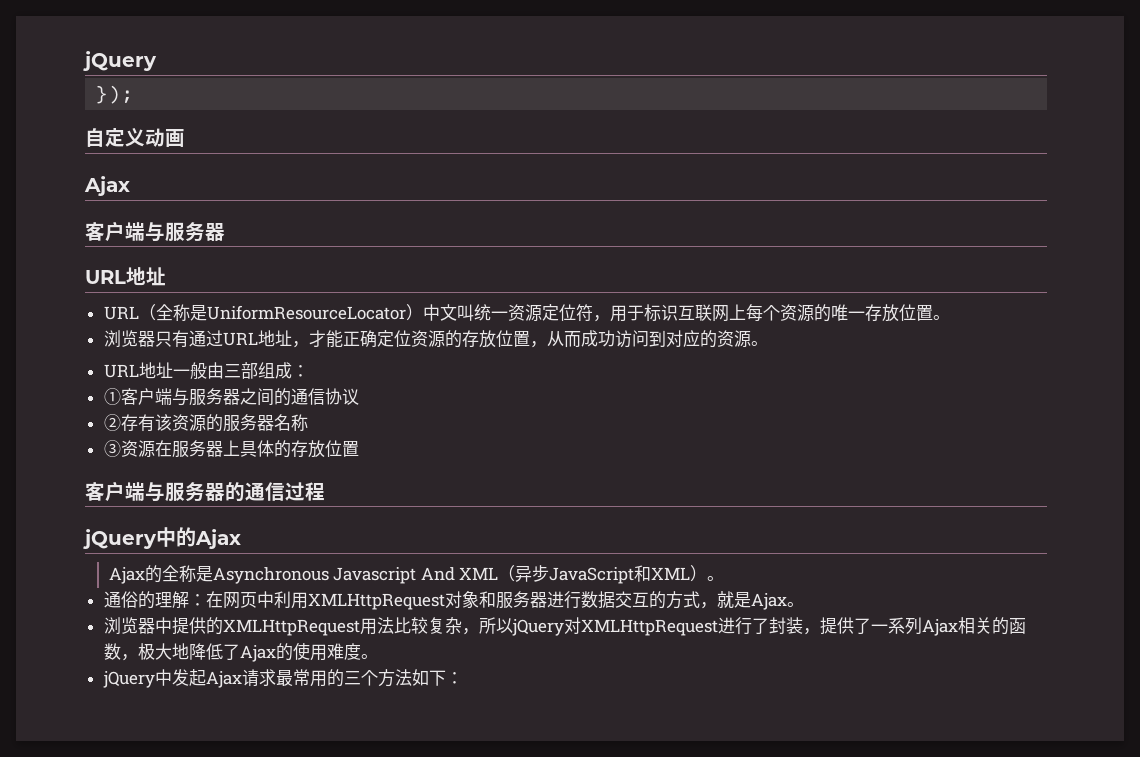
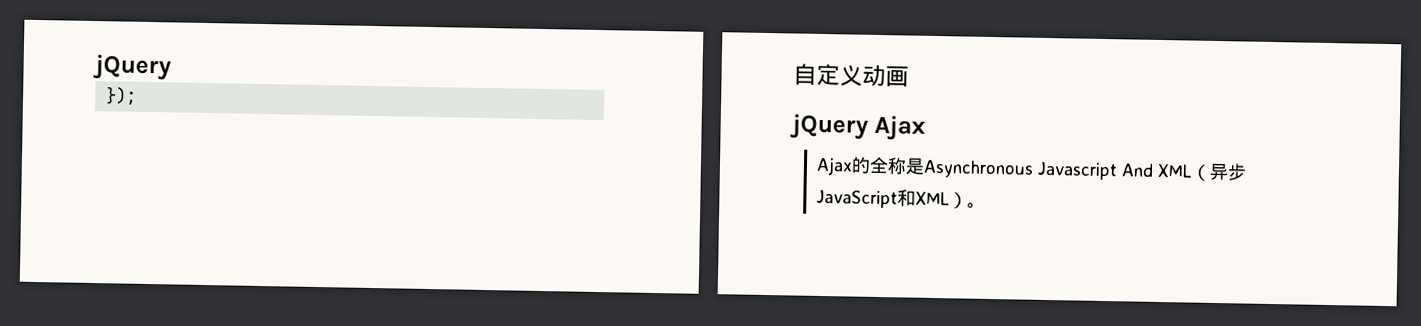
[84,176,130,196] [85,221,225,242] [85,267,166,286] [103,304,950,322] [103,330,768,348] [103,362,309,379] [103,388,359,406] [103,414,308,432] [103,440,359,458] [85,481,325,502] [83,527,196,549] // Ajax // 客户端与服务器 // URL地址 // URL（全称是UniformResourceLocator）中文叫统一资源定位符，用于标识互联网上每个资源的唯一存放位置。 // 浏览器只有通过URL地址，才能正确定位资源的存放位置，从而成功访问到对应的资源。 // URL地址一般由三部组成： // ①客户端与服务器之间的通信协议 // ②存有该资源的服务器名称 // ③资源在服务器上具体的存放位置 // 客户端与服务器的通信过程 // jQuery中的 -> [790,113,869,140] // jQuery
[103,591,804,610] [103,617,1026,636] [103,642,378,662] [102,669,463,688] // 通俗的理解：在网页中利用XMLHttpRequest对象和服务器进行数据交互的方式，就是Ajax。 // 浏览器中提供的XMLHttpRequest用法比较复杂，所以jQuery对XMLHttpRequest进行了封装，提供了一系列Ajax相关的函数，极大地降低了Ajax的使用难度。 // jQuery中发起Ajax请求最常用的三个方法如下： -> (986, 205) none

